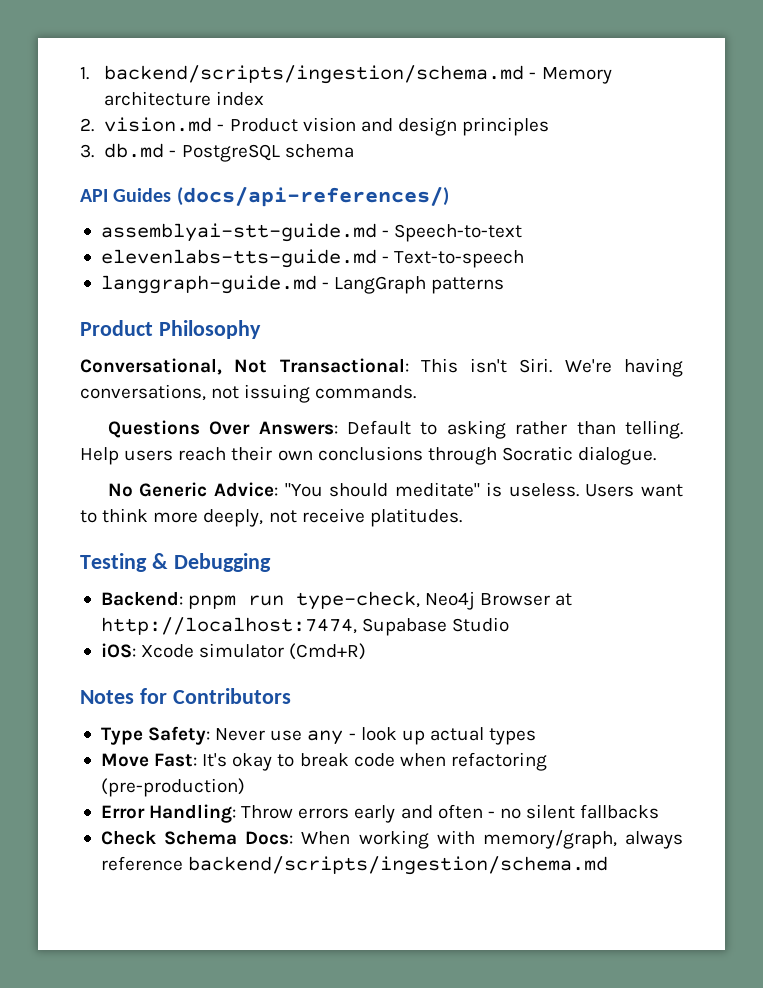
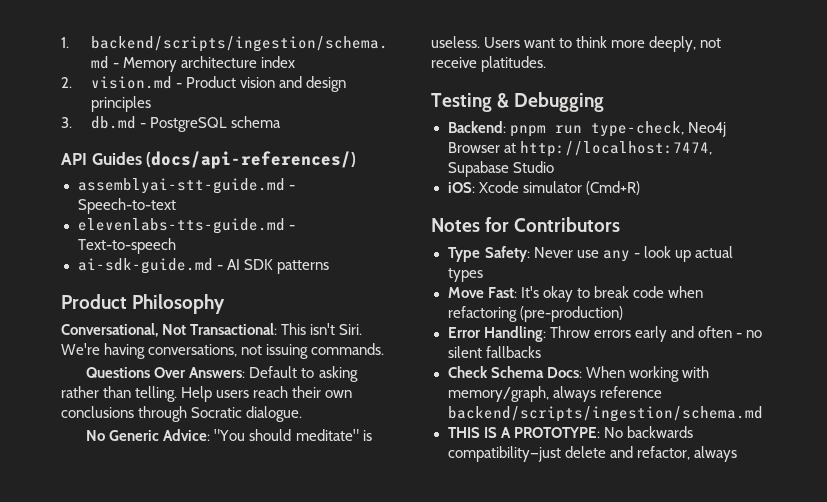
[100,275,427,294] langgraph-guide.md - LangGraph -> [77,258,273,274] ai-sdk-guide.md - AI SDK
(609, 865) none -> [447,426,693,438] [447,446,737,462] // THIS IS A PROTOTYPE: No backwards compatibility—just delete and refactor, always

